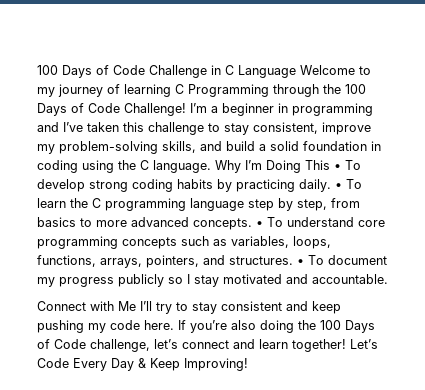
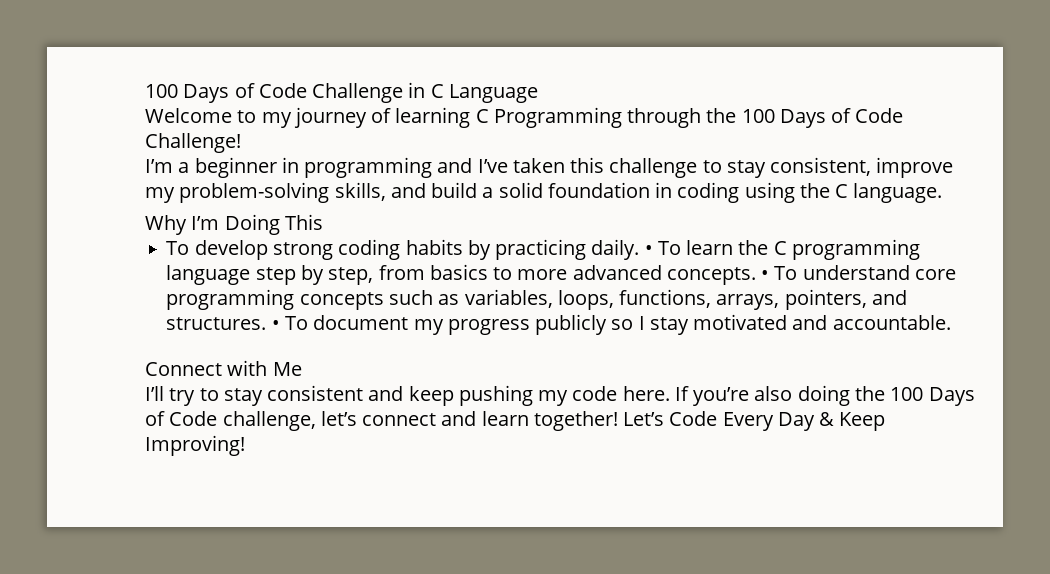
(296, 71) none -> (538, 93) //
(186, 109) none -> (241, 143) //
(211, 166) none -> (943, 193) //
[334,164,341,170] • -> (323, 222) //
(136, 306) none -> (302, 369) //

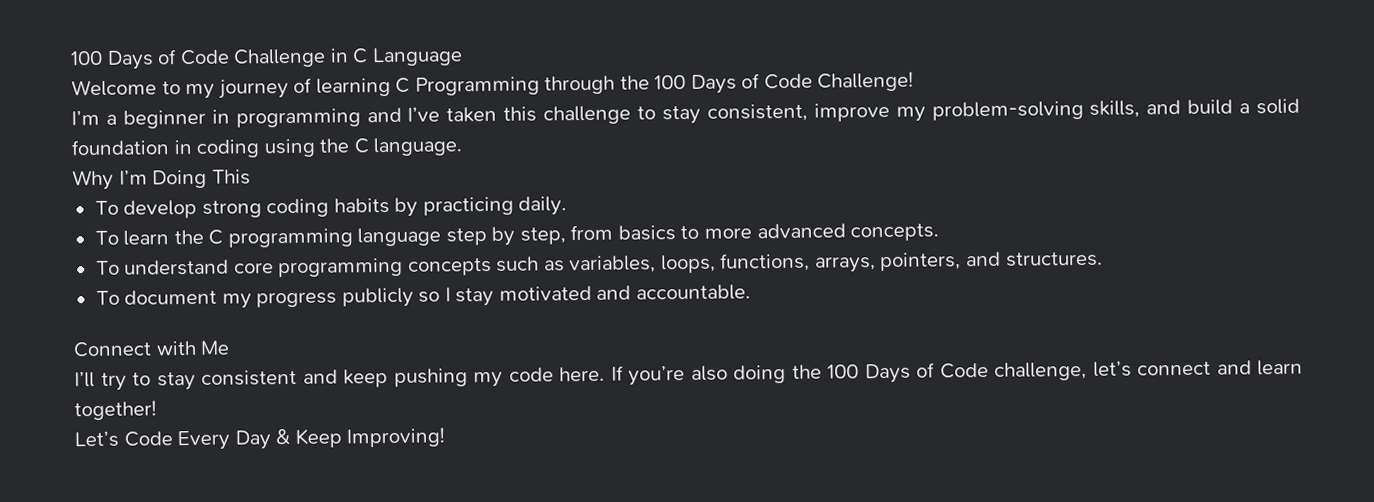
[644,245,653,255] • -> (568, 206) //
[761,270,770,280] • -> (940, 232) //
[271,320,280,330] • -> (1103, 259) //
(618, 421) none -> (157, 410) //

